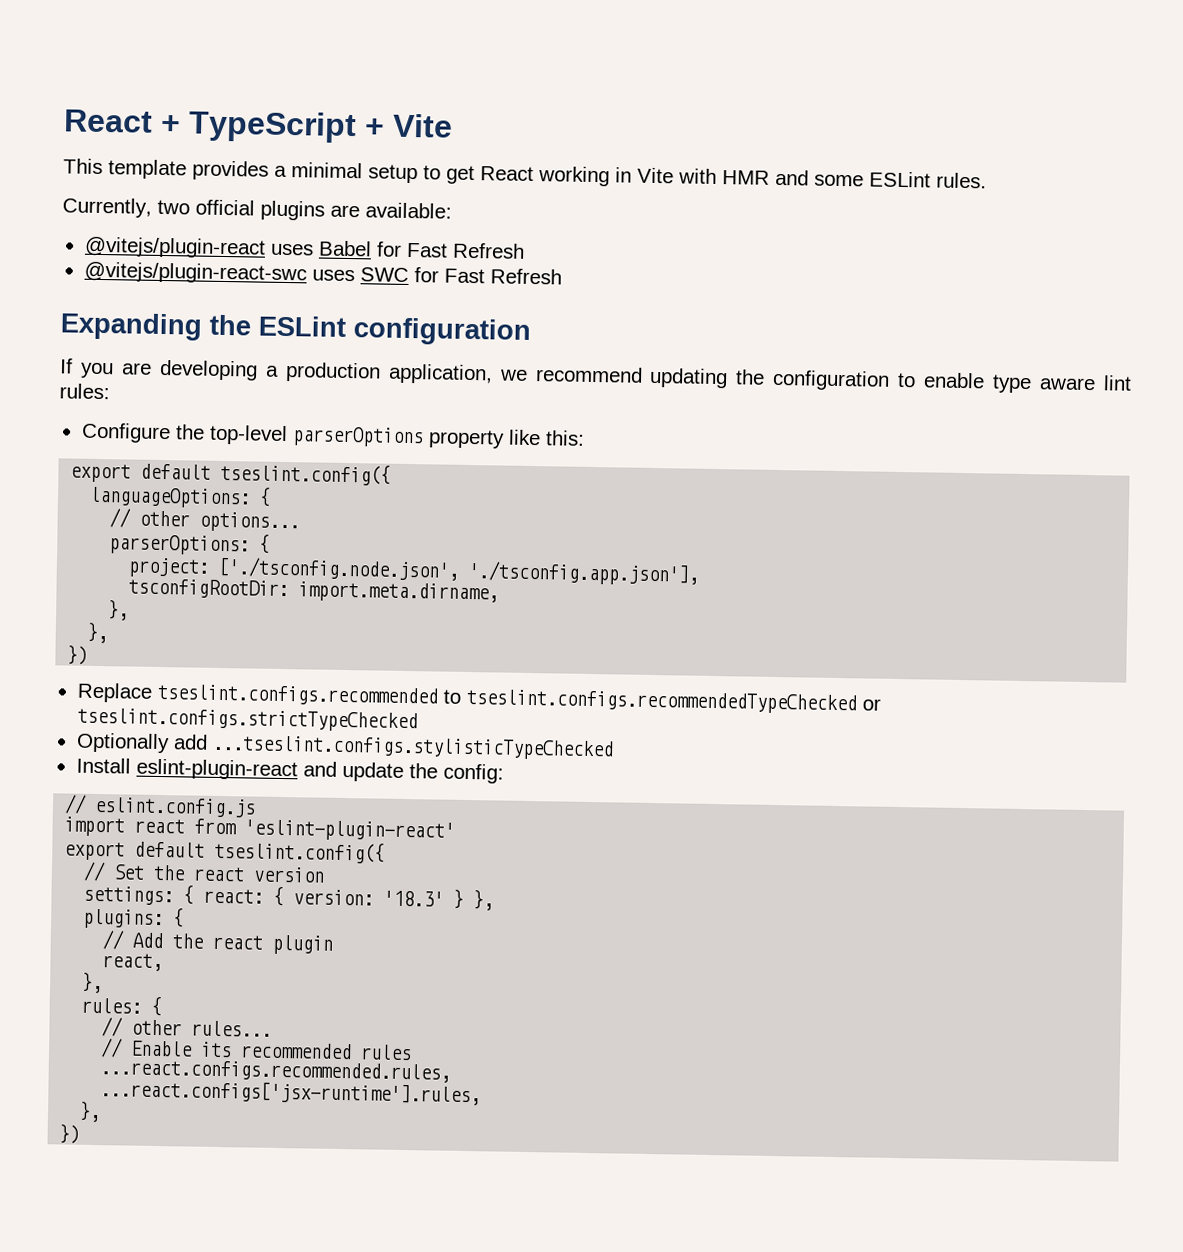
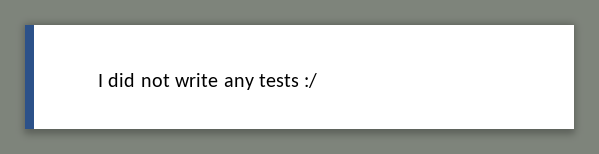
[63,109,453,144] [63,158,987,189] [62,197,452,221] [83,236,525,259] [83,261,562,285] [60,312,531,346] [60,358,1132,394] [59,383,110,400] [80,422,585,449] [70,461,392,486] [89,486,272,509] [109,508,301,533] [109,533,271,556] [128,556,701,586] [128,578,500,604] [108,599,130,621] [87,621,109,644] [67,644,89,665] [76,682,881,715] [76,707,418,733] [75,732,614,761] [75,757,504,784] [64,794,257,818] [64,816,456,842] [64,839,386,864] [83,861,326,883] [83,884,495,911] [83,907,185,930] [102,930,334,955] [102,953,164,972] [81,971,104,994] [81,995,163,1017] [101,1017,273,1037] [100,1038,413,1061] [100,1059,452,1083] [100,1079,482,1106] [79,1100,102,1123] [59,1123,81,1144] React + TypeScript + Vite // This template provides a minimal setup to get React working in Vite with HMR and some ESLint rules. // Currently, two official plugins are available: // @vitejs/plugin-react uses Babel for Fast Refresh // @vitejs/plugin-react-swc uses SWC for Fast Refresh // Expanding the ESLint configuration // If you are developing a production application, we recommend updating the configuration to enable type aware lint rules: // Configure the top-level parserOptions property like this: // export default tseslint.config({ // languageOptions: { // // other options... // parserOptions: { // project: ['./tsconfig.node.json', './tsconfig.app.json'], // tsconfigRootDir: import.meta.dirname, // }, // }, // }) // Replace tseslint.configs.recommended to tseslint.configs.recommendedTypeChecked or tseslint.configs.strictTypeChecked // Optionally add ...tseslint.configs.stylisticTypeChecked // Install eslint-plugin-react and update the config: // // eslint.config.js // import react from 'eslint-plugin-react' // export default tseslint.config({ // // Set the react version // settings: { react: { version: '18.3' } }, // plugins: { // // Add the react plugin // react, // }, // rules: { // // other rules... // // Enable its recommended rules // ...react.configs.recommended.rules, // ...react.configs['jsx-runtime'].rules, // }, // }) -> [98,73,318,90] I did not write any tests :/

